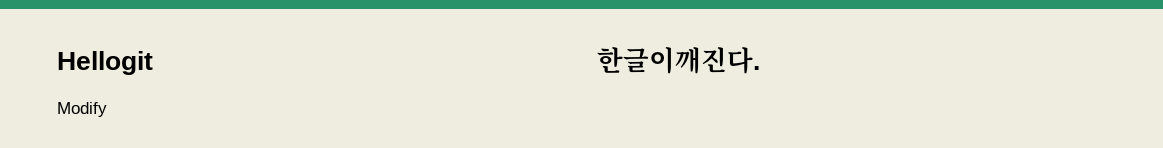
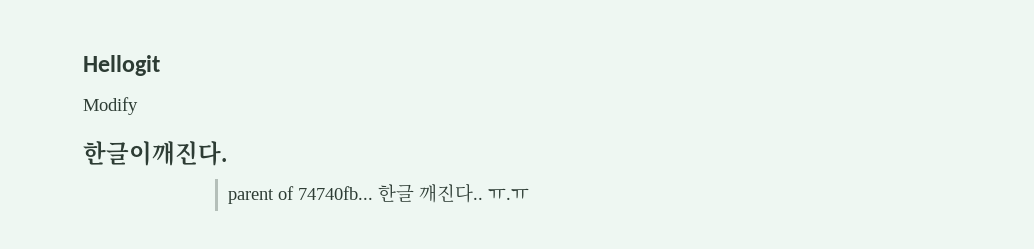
(760, 60) none -> [228,183,530,204] // parent of 74740fb... 한글 깨진다.. ㅠ.ㅠ

